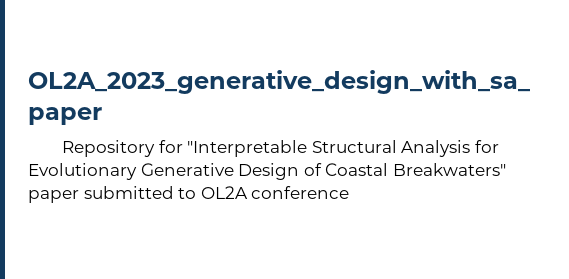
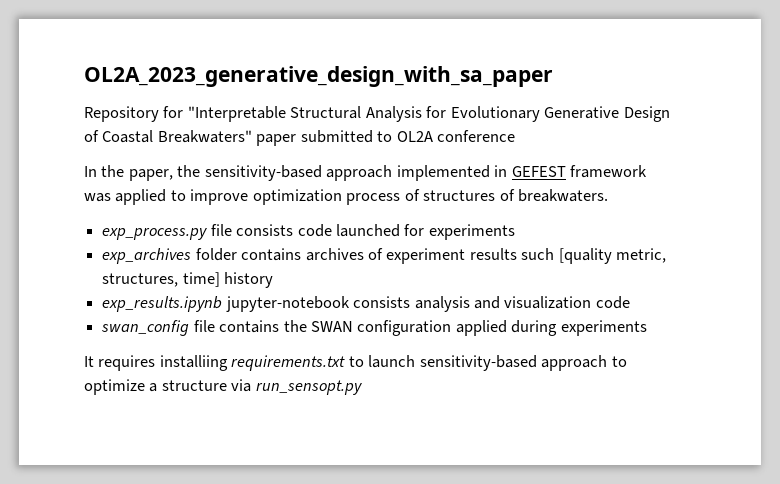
(350, 192) none -> [84,165,648,181] [84,189,609,205] [102,224,515,240] [102,248,667,264] [102,272,274,288] [102,296,630,312] [101,320,647,336] [84,355,627,371] [84,379,362,395] // In the paper, the sensitivity-based approach implemented in GEFEST framework was applied to improve optimization process of structures of breakwaters. // exp_process.py file consists code launched for experiments // exp_archives folder contains archives of experiment results such [quality metric, structures, time] history // exp_results.ipynb jupyter-notebook consists analysis and visualization code // swan_config file contains the SWAN configuration applied during experiments // It requires installiing requirements.txt to launch sensitivity-based approach to optimize a structure via run_sensopt.py

